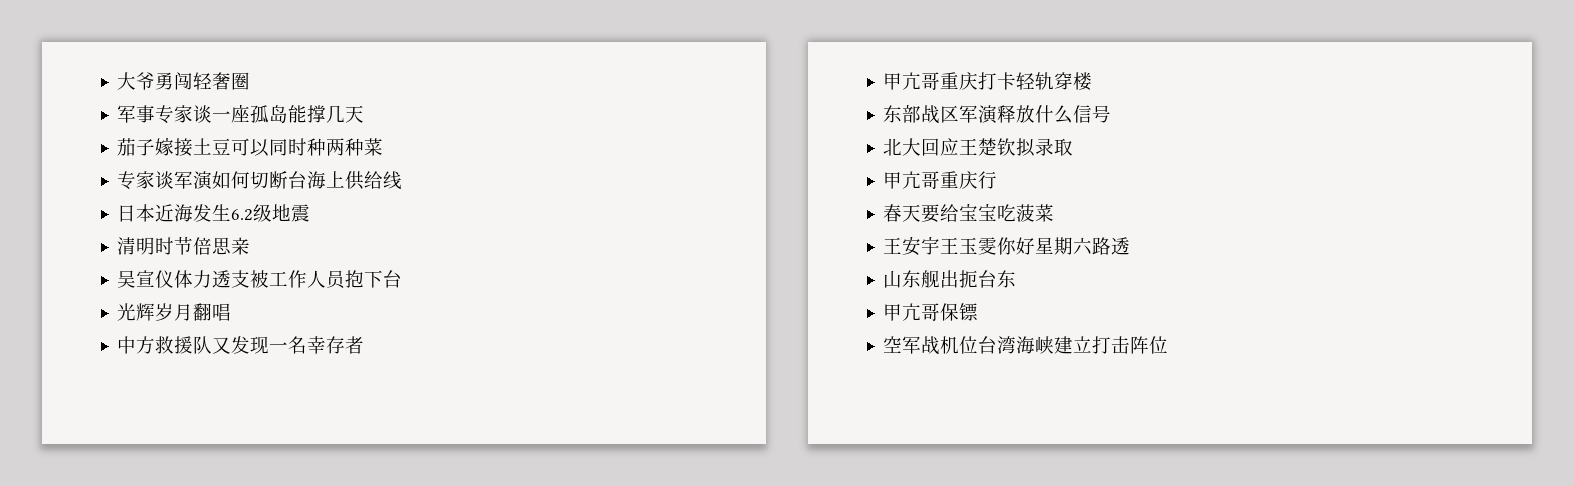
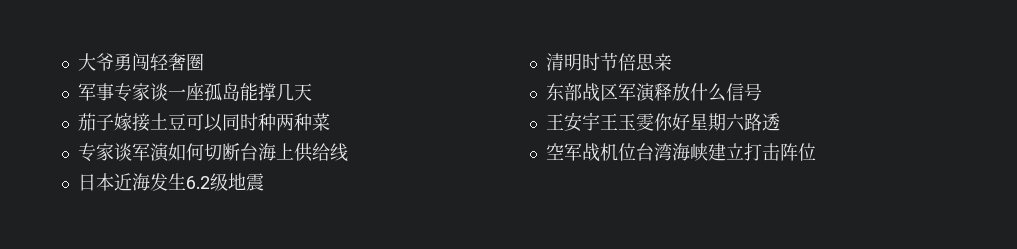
[117,270,403,289] [117,303,232,321] [117,336,365,354] [883,72,1093,91] // 吴宣仪体力透支被工作人员抱下台 // 光辉岁月翻唱 // 中方救援队又发现一名幸存者 // 甲亢哥重庆打卡轻轨穿楼 -> (672, 62) none
[883,138,1074,157] [883,171,998,189] [883,203,1055,223] // 北大回应王楚钦拟录取 // 甲亢哥重庆行 // 春天要给宝宝吃菠菜 -> (762, 92) none
[883,270,1017,288] [883,303,979,321] // 山东舰出扼台东 // 甲亢哥保镖 -> (780, 122) none

